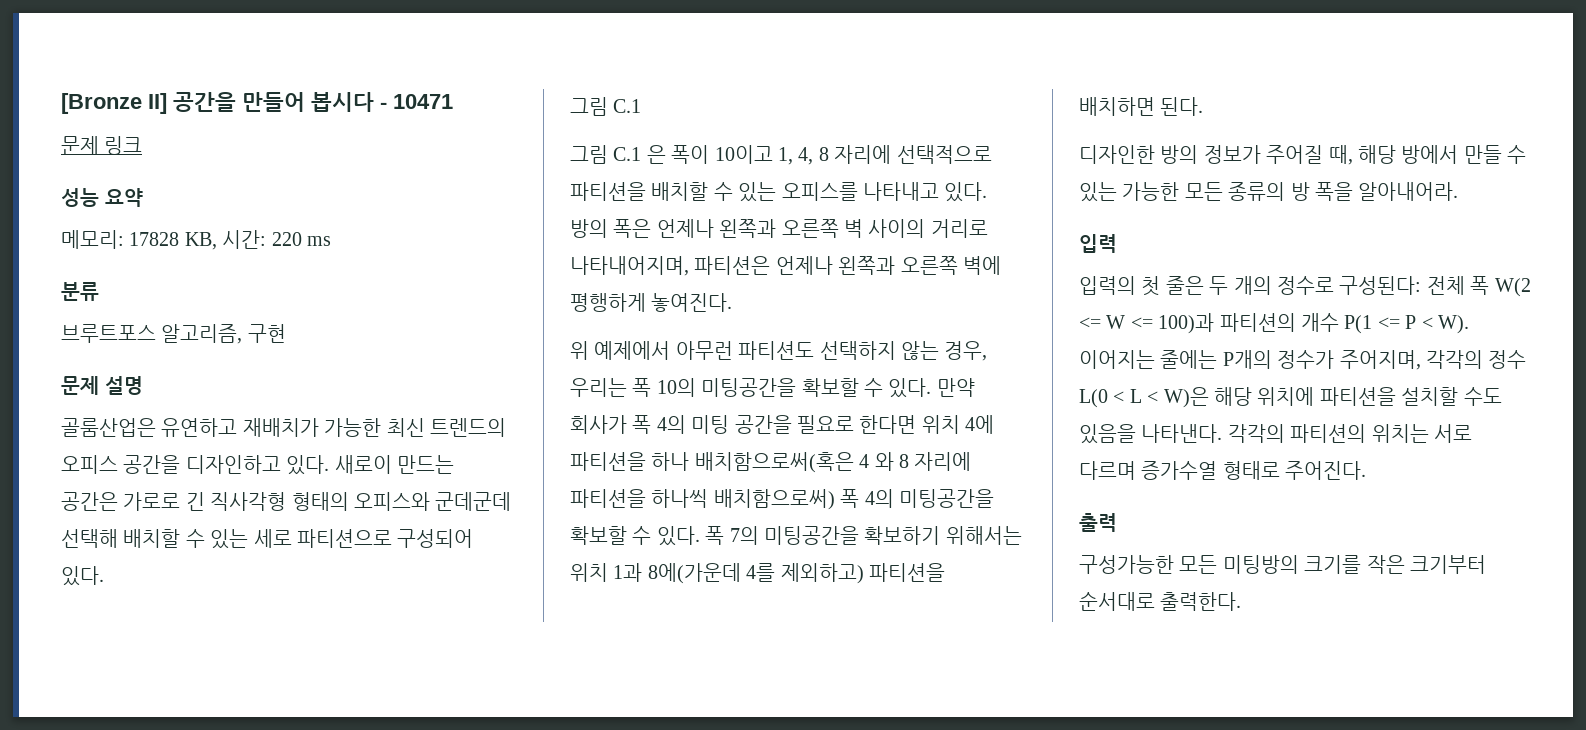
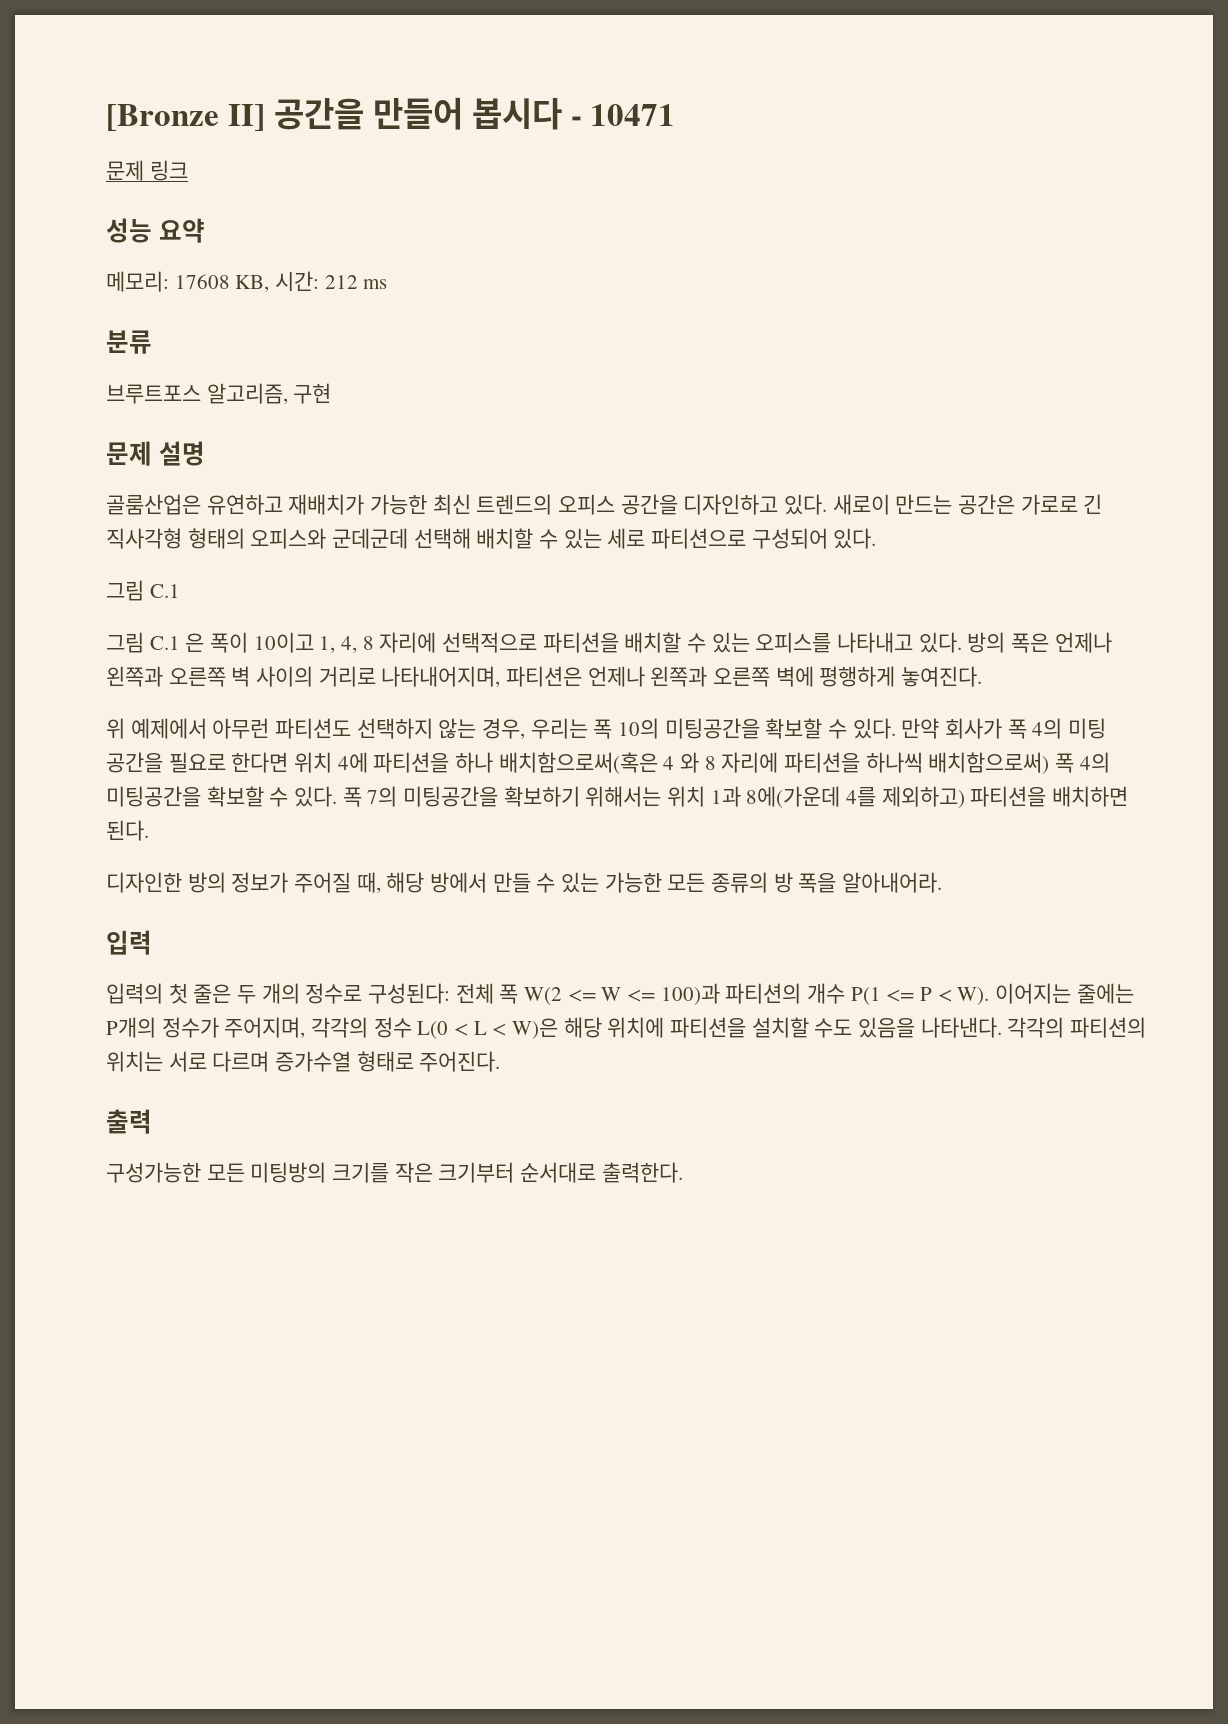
[129,232,180,246] 17828 -> [174,274,230,289] 17608
[271,232,302,246] 220 -> [324,275,358,289] 212

